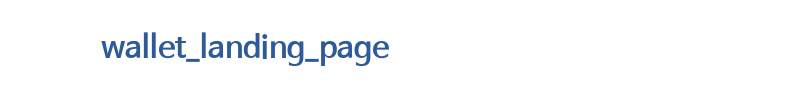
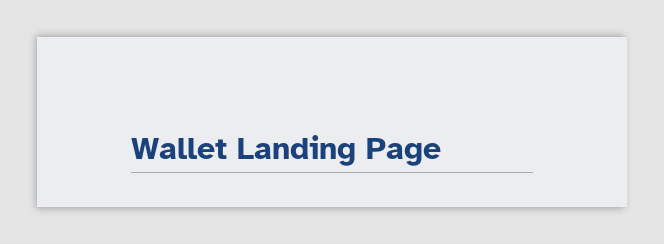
[101,32,389,66] wallet_landing_page -> [131,135,441,166] Wallet Landing Page

